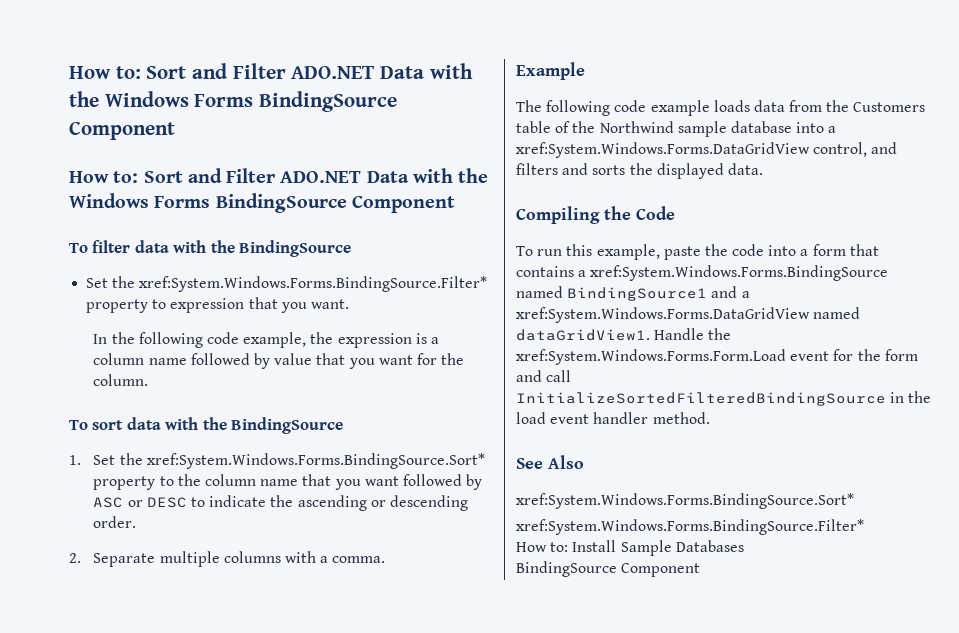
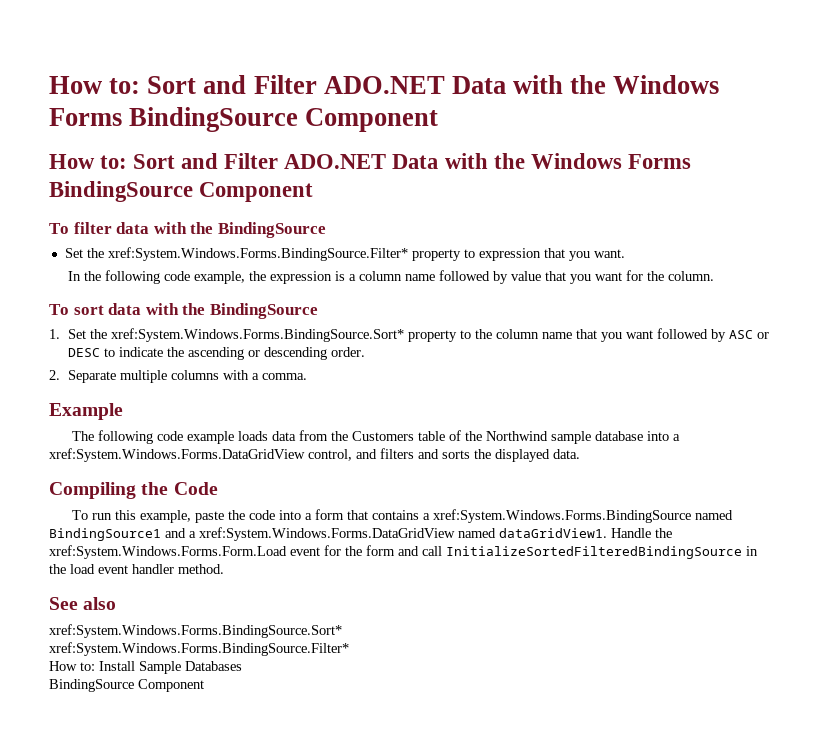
[548,455,584,469] Also -> [83,597,117,610] also

